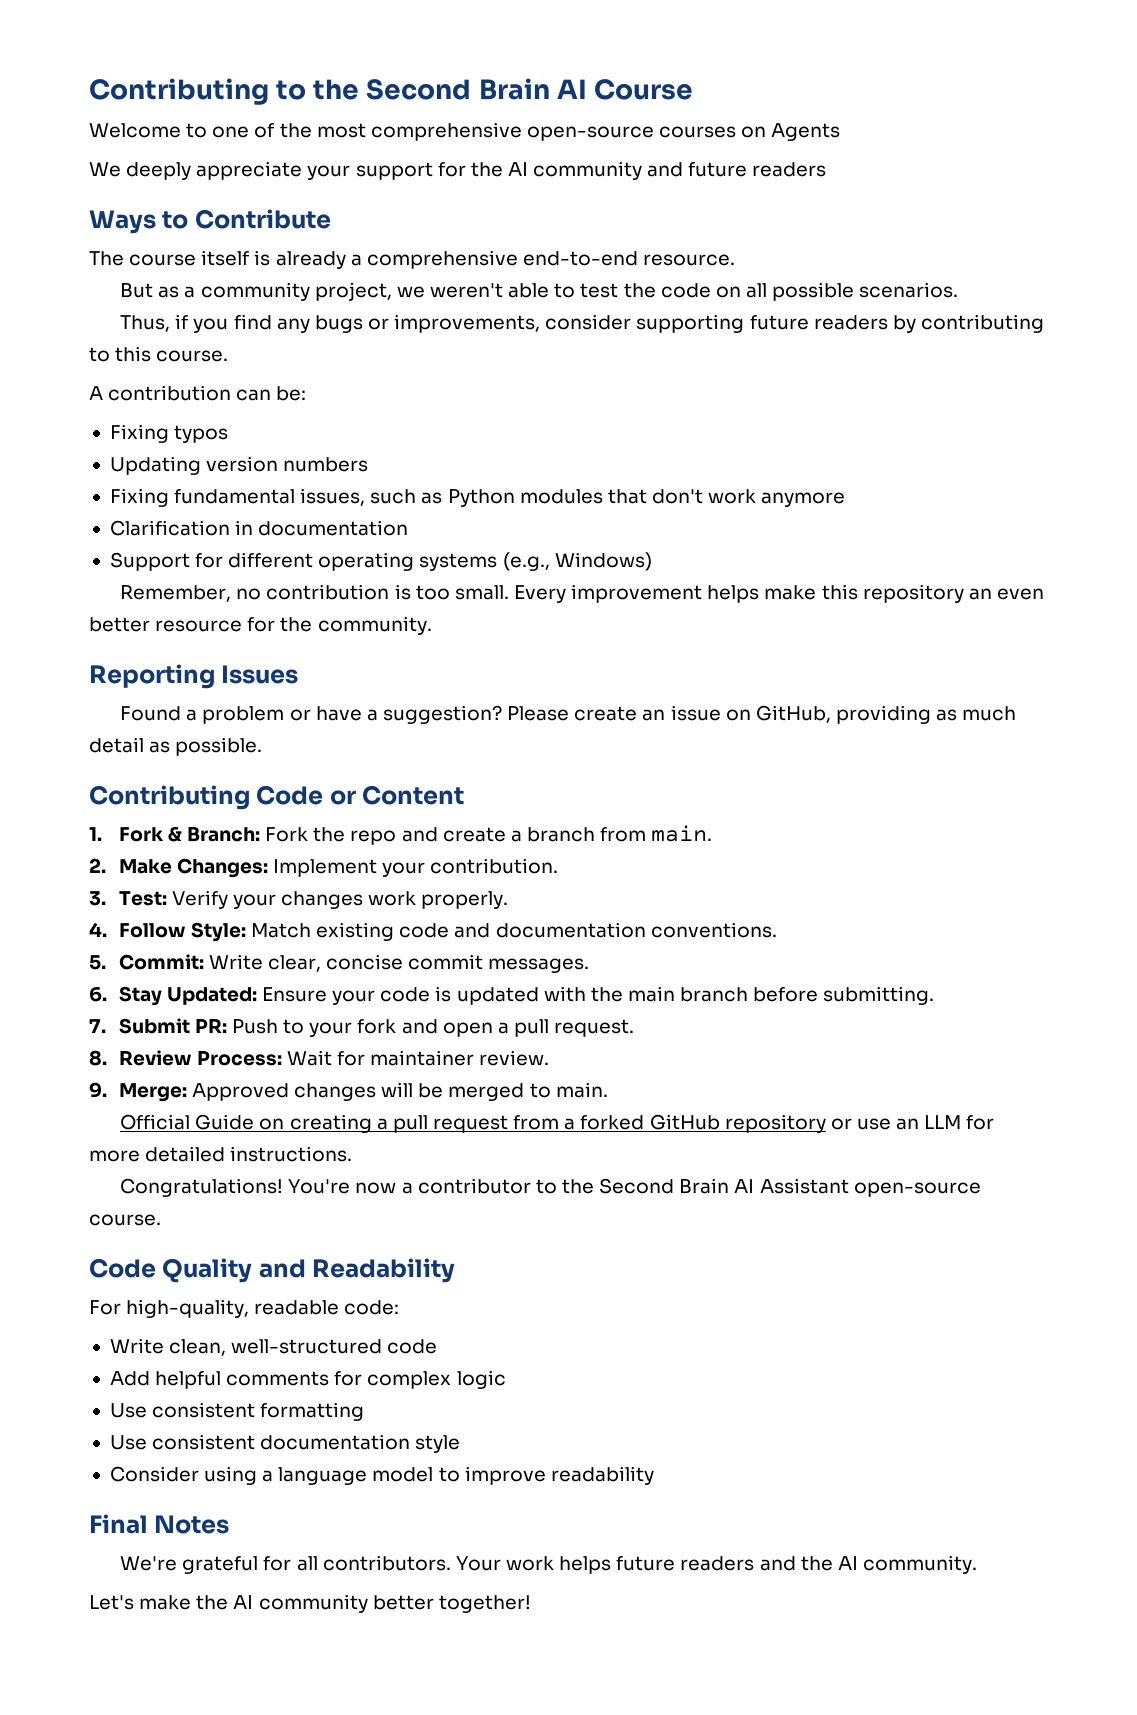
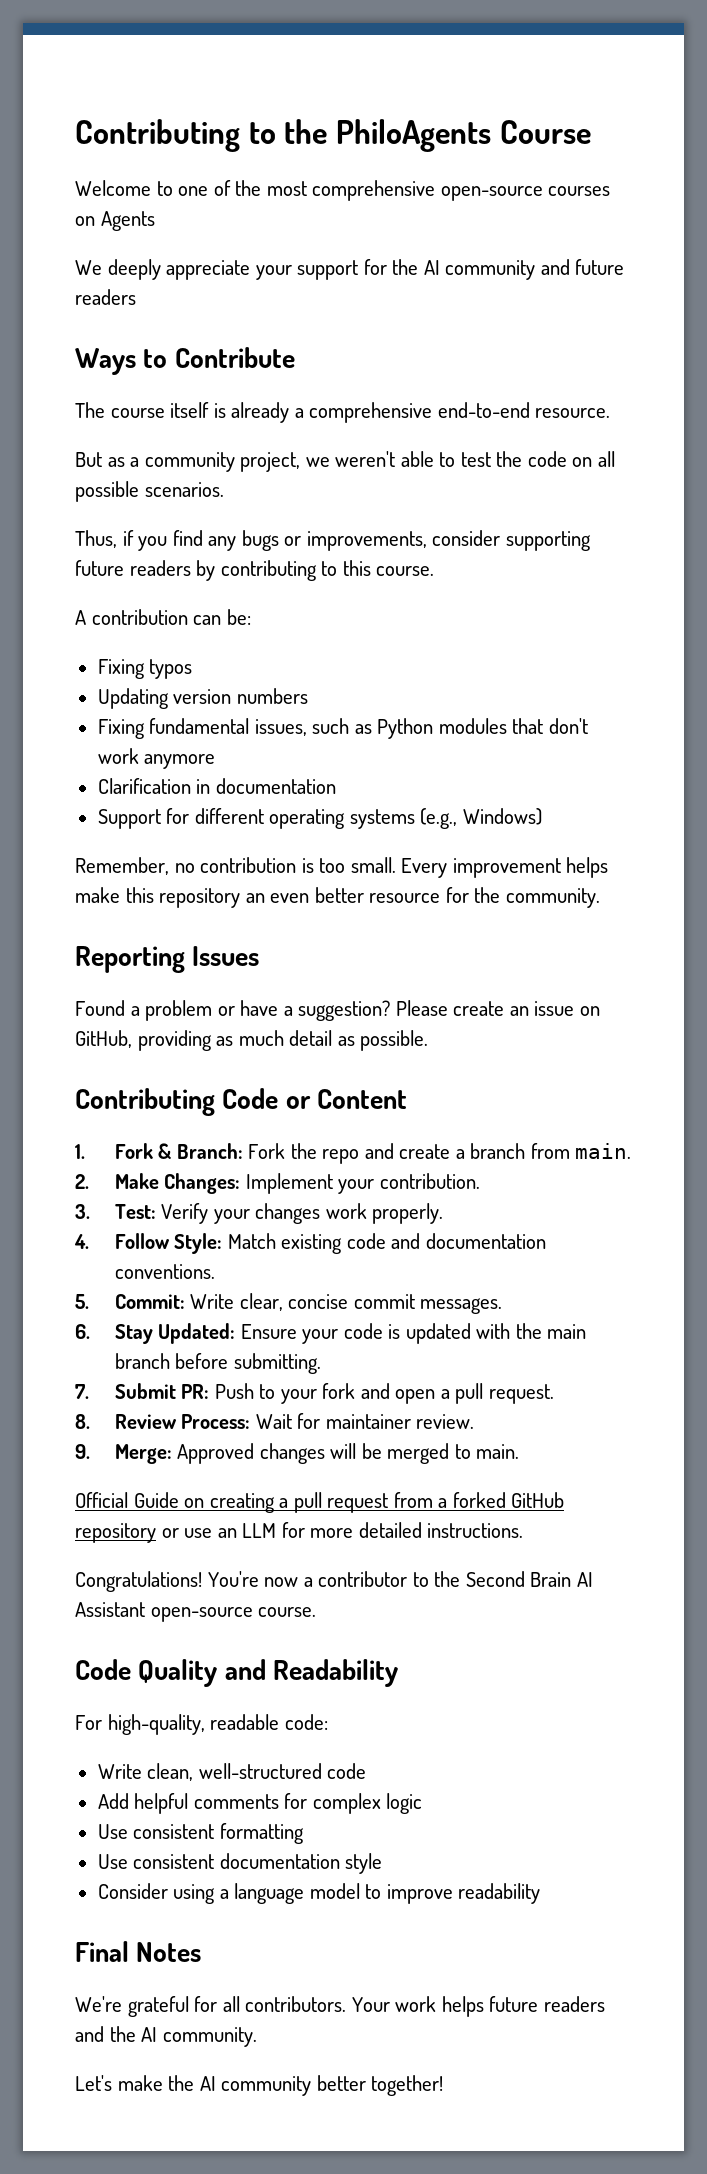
[366,78,587,100] Second Brain AI -> [335,119,491,152] PhiloAgents

